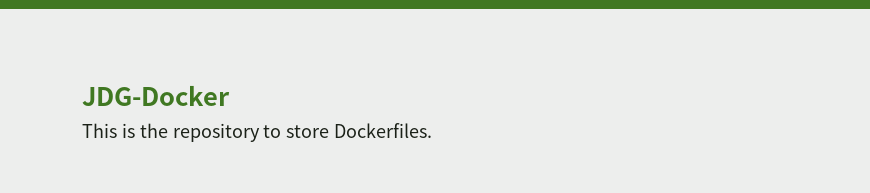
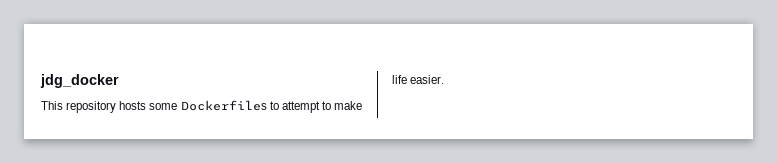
[82,85,230,106] JDG-Docker -> [40,74,119,88] jdg_docker
[121,123,433,142] is the repository to store Dockerfiles. -> [66,100,362,113] [392,75,445,84] repository hosts some Dockerfiles to attempt to make life easier.

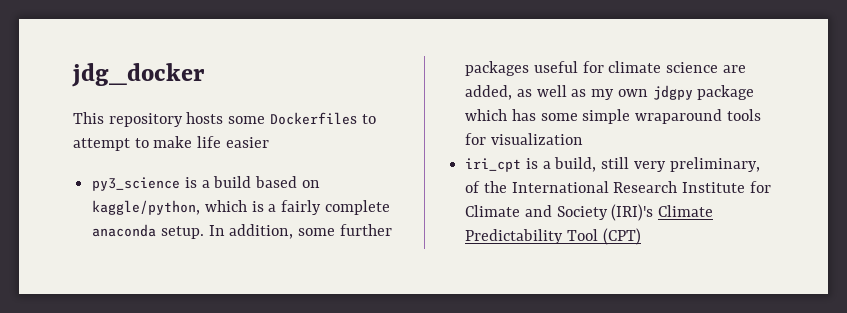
[410,75,445,84] easier. -> [225,137,269,148] [92,176,320,191] [92,200,390,215] [92,224,392,239] [465,61,746,76] [465,85,755,100] [465,109,761,124] [465,133,583,145] [465,157,760,172] [465,181,771,193] [465,204,714,221] [465,228,641,245] easier // py3_science is a build based on kaggle/python, which is a fairly complete anaconda setup. In addition, some further packages useful for climate science are added, as well as my own jdgpy package which has some simple wraparound tools for visualization // iri_cpt is a build, still very preliminary, of the International Research Institute for Climate and Society (IRI)'s Climate Predictability Tool (CPT)

